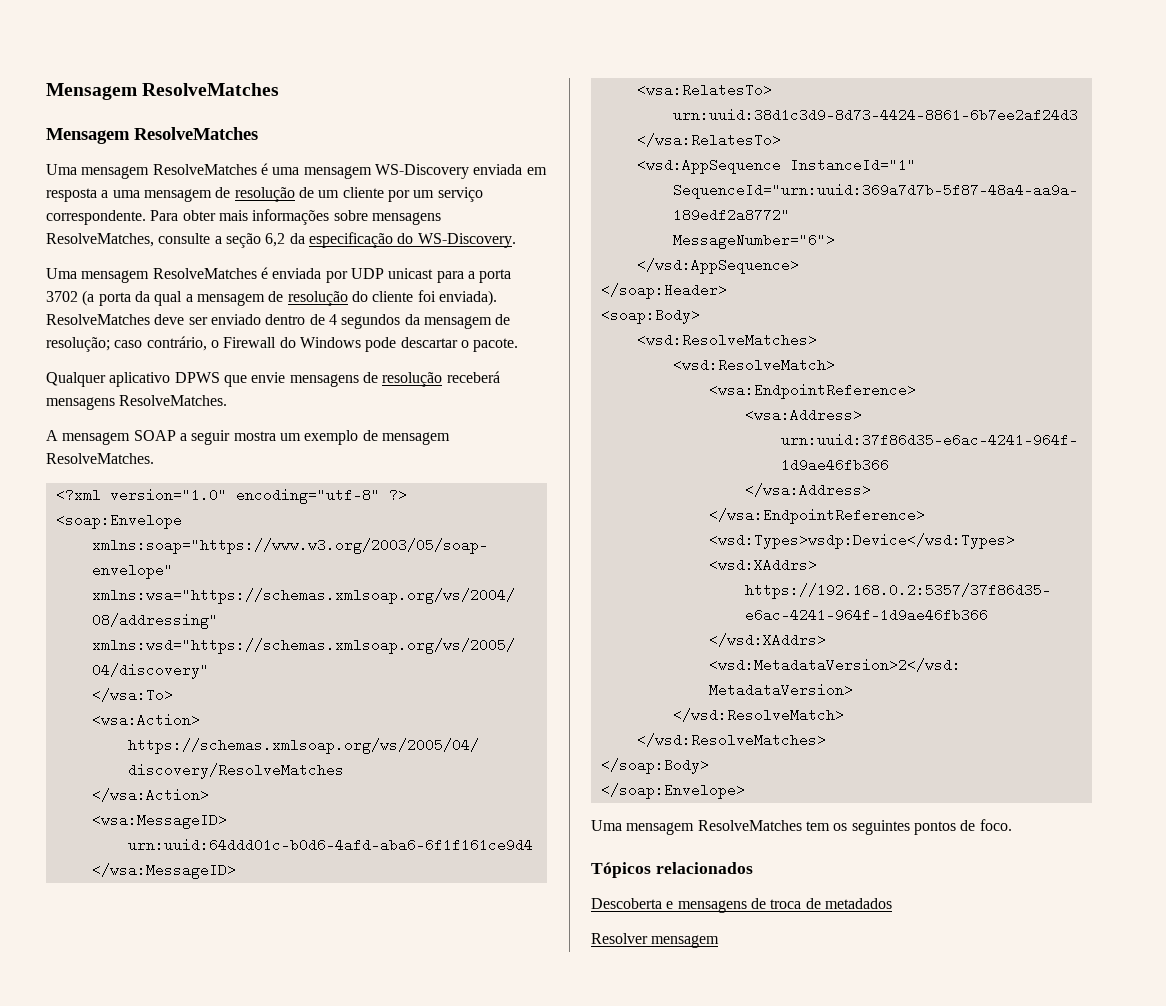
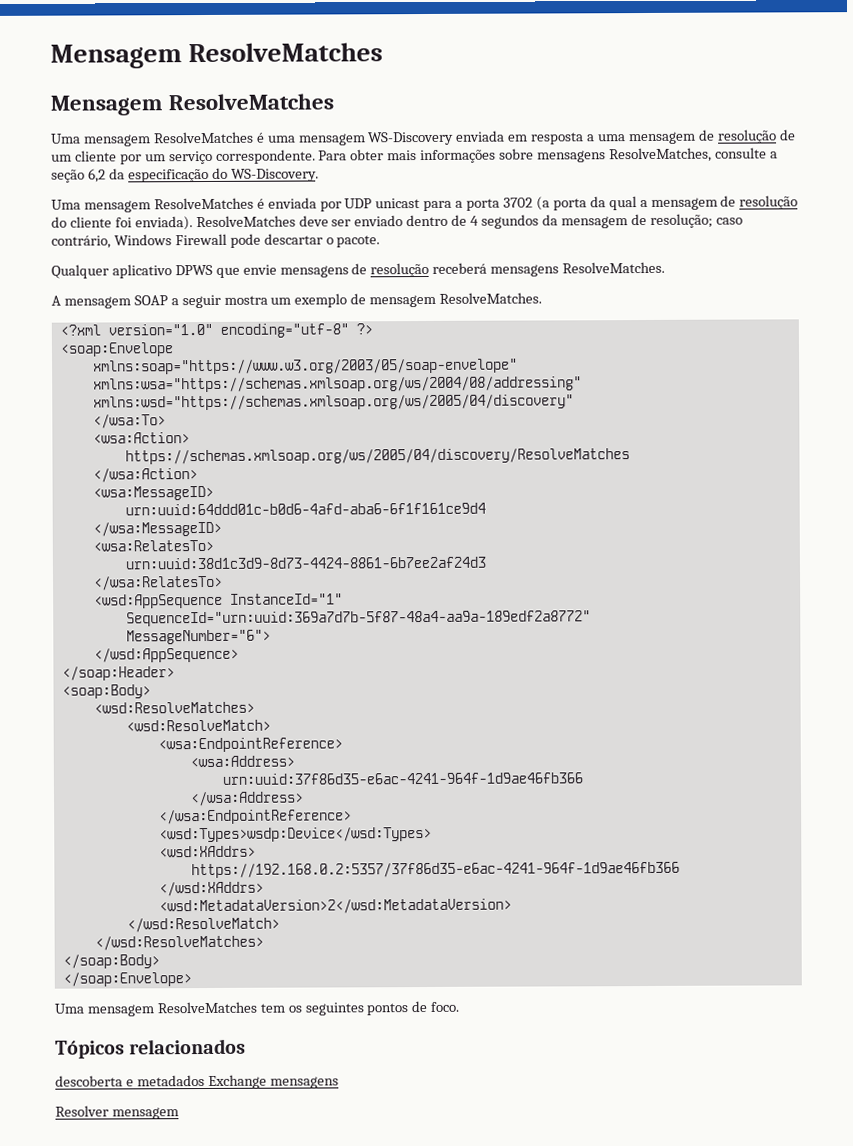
[210,337,361,348] o Firewall do Windows -> [113,233,227,246] Windows Firewall
[591,898,892,913] Descoberta e mensagens de troca de metadados -> [55,1074,339,1089] descoberta e metadados Exchange mensagens

